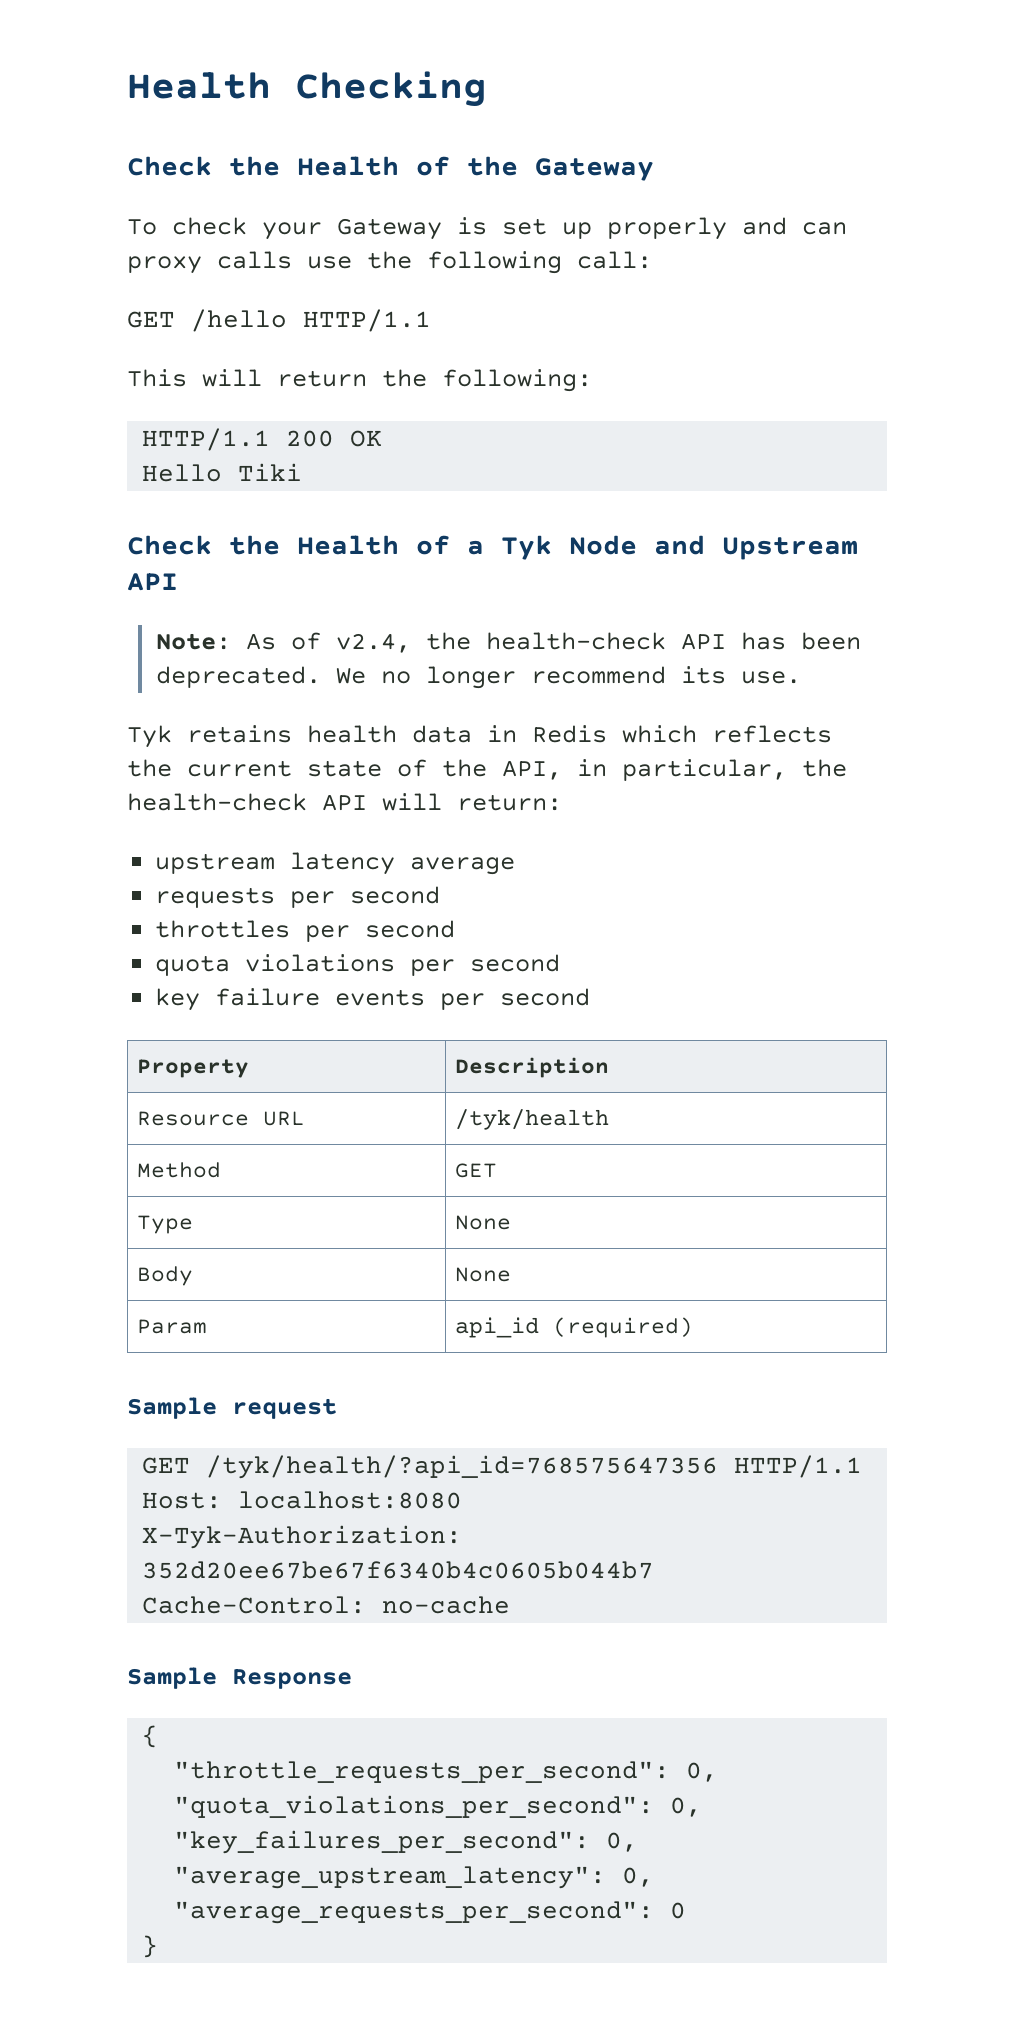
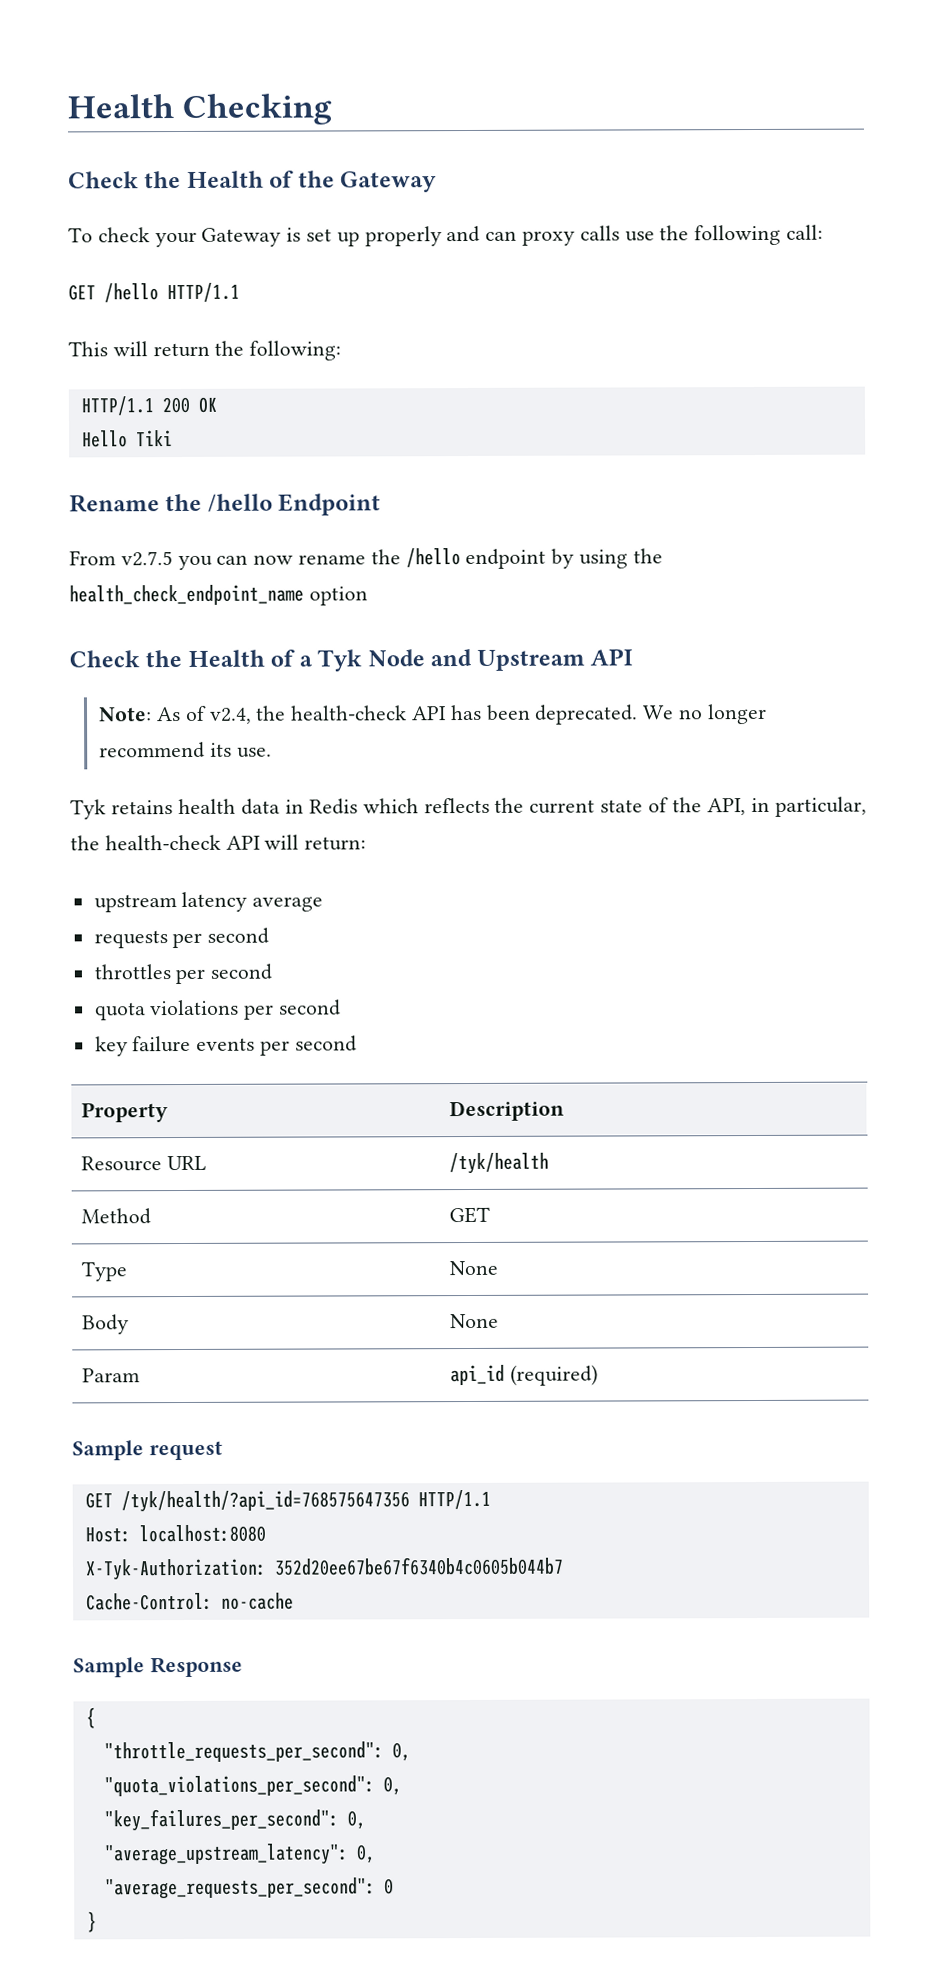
(303, 472) none -> [69,493,382,516] [69,548,663,571] [69,584,368,606] // Rename the /hello Endpoint // From v2.7.5 you can now rename the /hello endpoint by using the health_check_endpoint_name option

